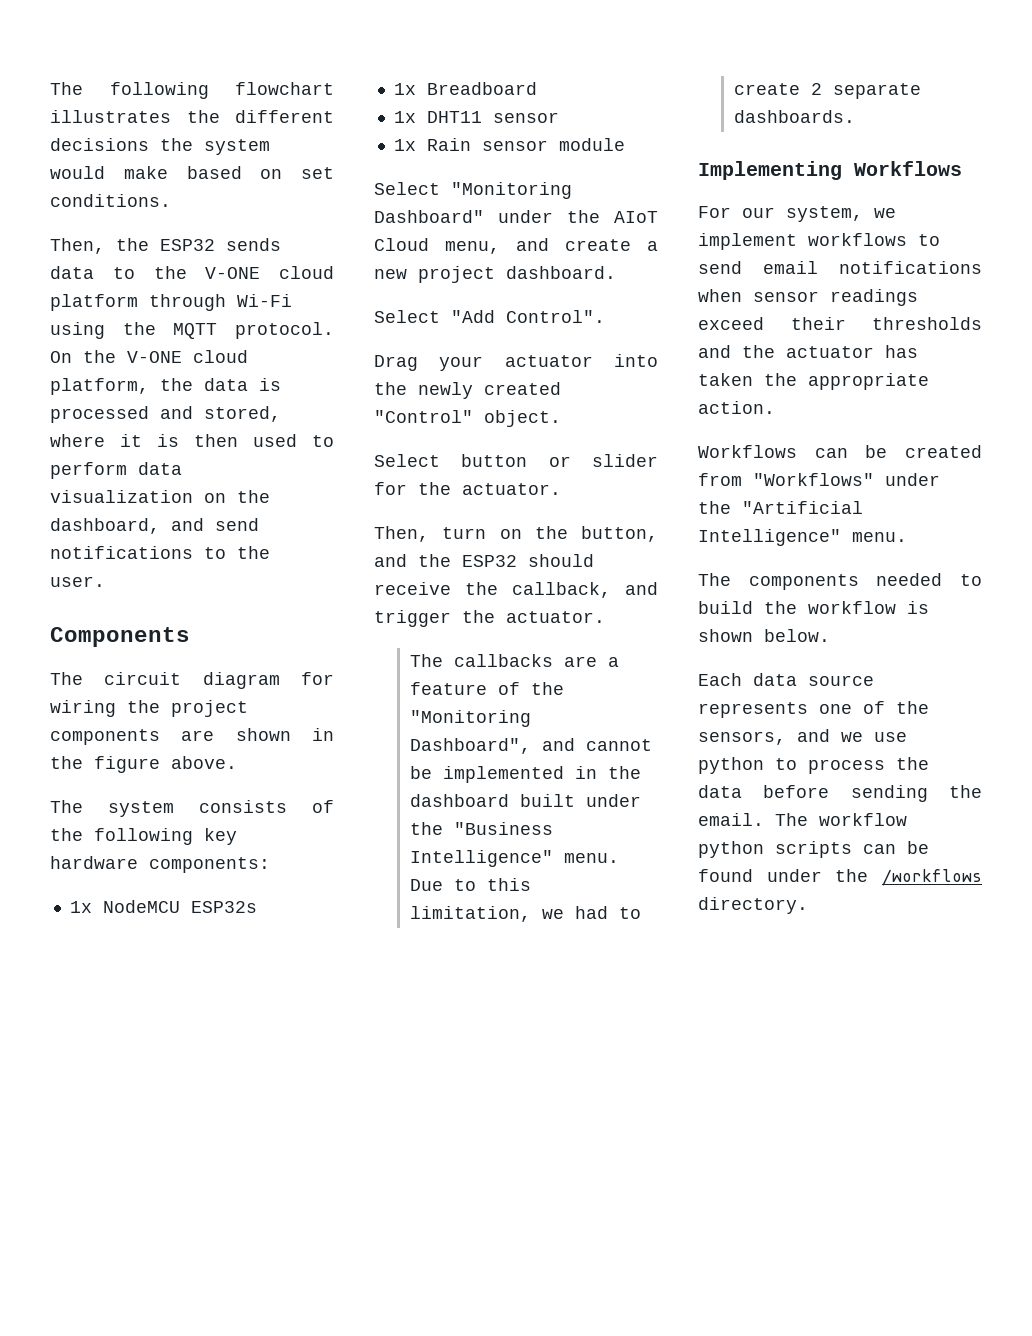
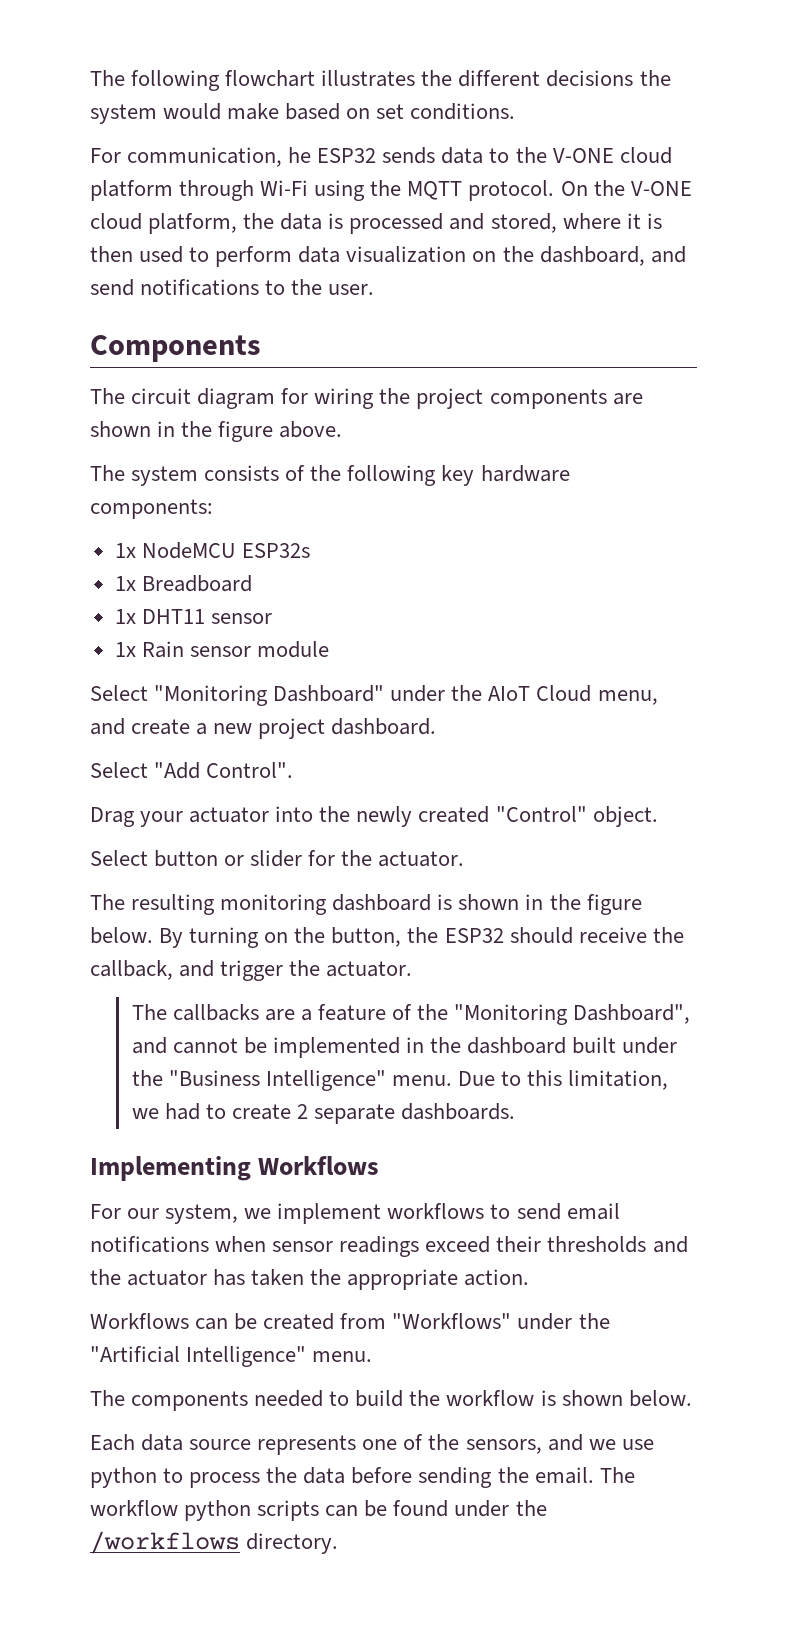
[50,238,149,254] Then, the -> [90,147,312,167] For communication, he
[374,526,487,542] Then, turn -> [90,894,642,915] [90,927,260,948] The resulting monitoring dashboard is shown in the figure below. By turning
[374,554,407,567] and -> (402, 937) none

